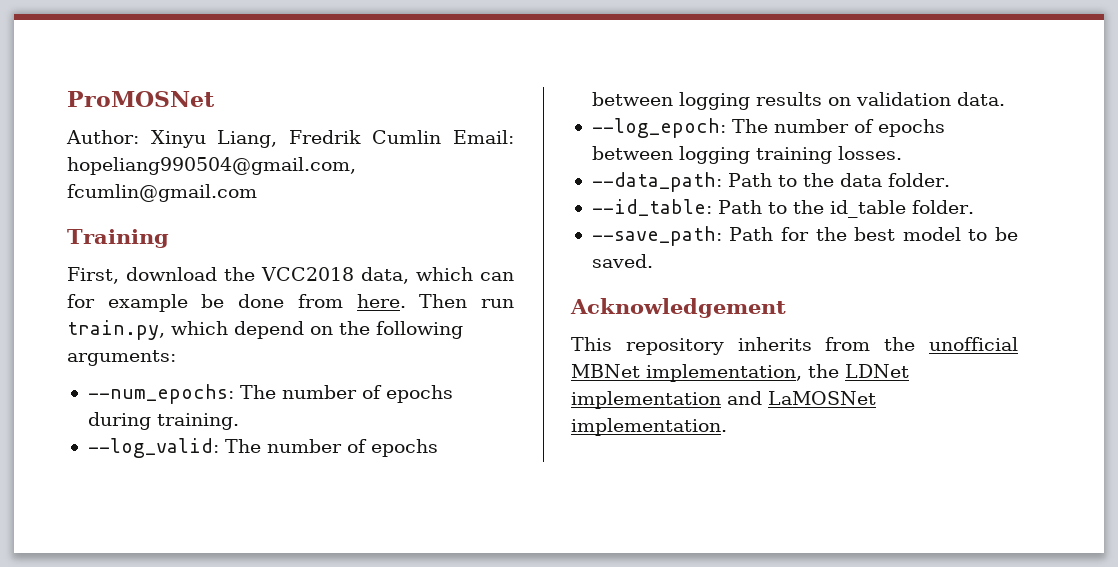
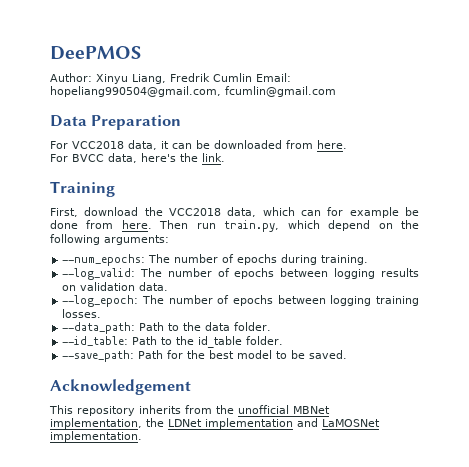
[67,91,215,107] ProMOSNet -> [50,46,142,60] DeePMOS
(257, 193) none -> [50,115,182,130] [50,140,347,150] [50,153,225,163] // Data Preparation // For VCC2018 data, it can be downloaded from here. // For BVCC data, here's the link.

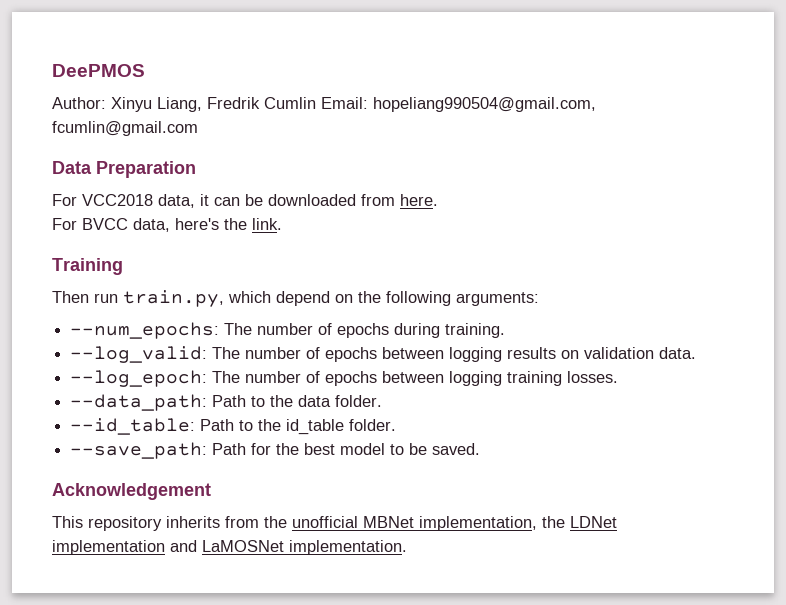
[50,207,419,218] [50,220,152,229] First, download the VCC2018 data, which can for example be done from here. -> (123, 266) none

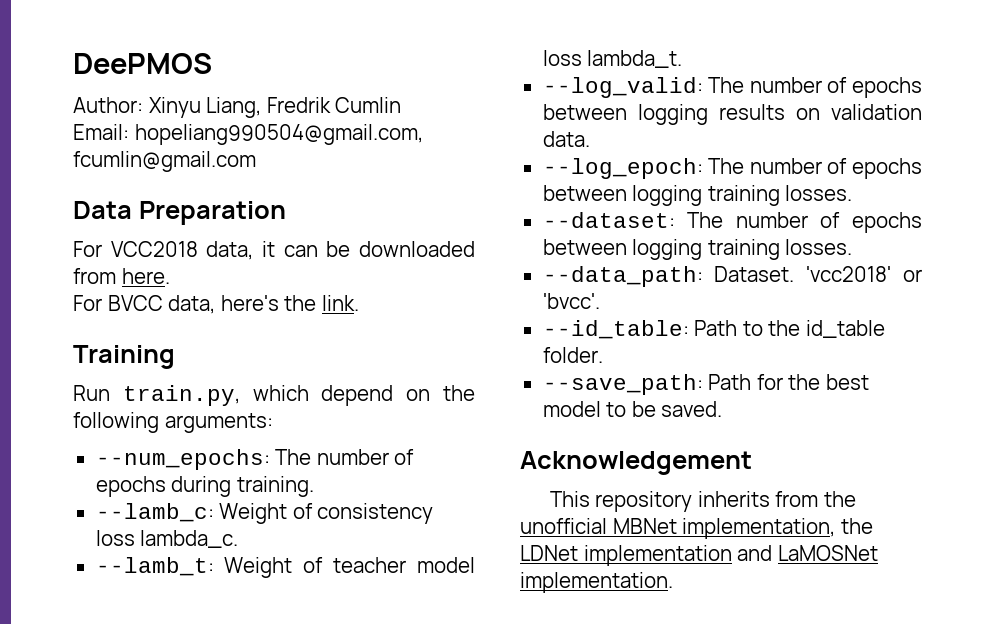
(316, 103) none -> (402, 105) //
[52,291,118,303] Then run -> [73,385,110,401] Run
(506, 330) none -> [95,503,434,524] [95,530,239,548] [95,557,476,578] [542,50,683,68] // --lamb_c: Weight of consistency loss lambda_c. // --lamb_t: Weight of teacher model loss lambda_t.
[70,394,383,411] --data_path: Path to the data folder. -> [542,212,922,233] [542,239,853,260] [542,266,922,287] [542,293,600,309] --dataset: The number of epochs between logging training losses. // --data_path: Dataset. 'vcc2018' or 'bvcc'.

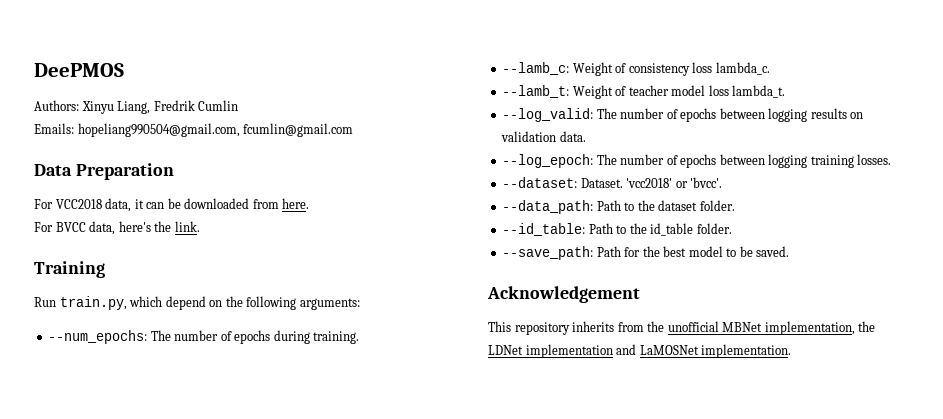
[73,97,143,113] Author: -> [34,100,79,111] Authors:
[73,124,129,140] Email: -> [34,123,74,134] Emails:
[687,212,922,233] [542,239,853,260] [542,266,922,287] [542,293,600,309] The number of epochs between logging training losses. // --data_path: Dataset. 'vcc2018' or 'bvcc'. -> [580,177,723,188] [502,200,735,214] Dataset. 'vcc2018' or 'bvcc'. // --data_path: Path to the dataset folder.

